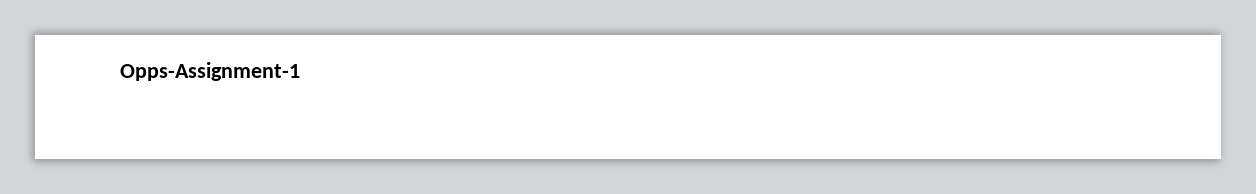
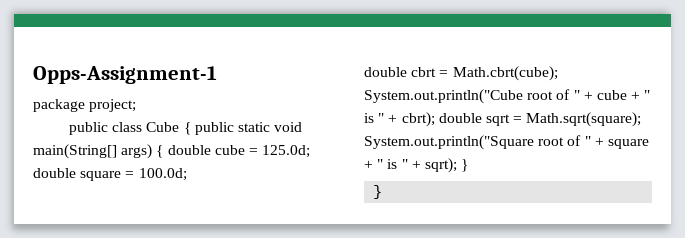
(300, 71) none -> [33,99,137,112] [69,122,303,135] [33,144,311,159] [33,168,187,181] [364,66,558,81] [364,89,651,104] [364,112,642,127] [364,135,649,150] [364,158,469,173] [373,185,383,199] // package project; // public class Cube { public static void main(String[] args) { double cube = 125.0d; double square = 100.0d; // double cbrt = Math.cbrt(cube); System.out.println("Cube root of " + cube + " is " + cbrt); double sqrt = Math.sqrt(square); System.out.println("Square root of " + square + " is " + sqrt); } // }

